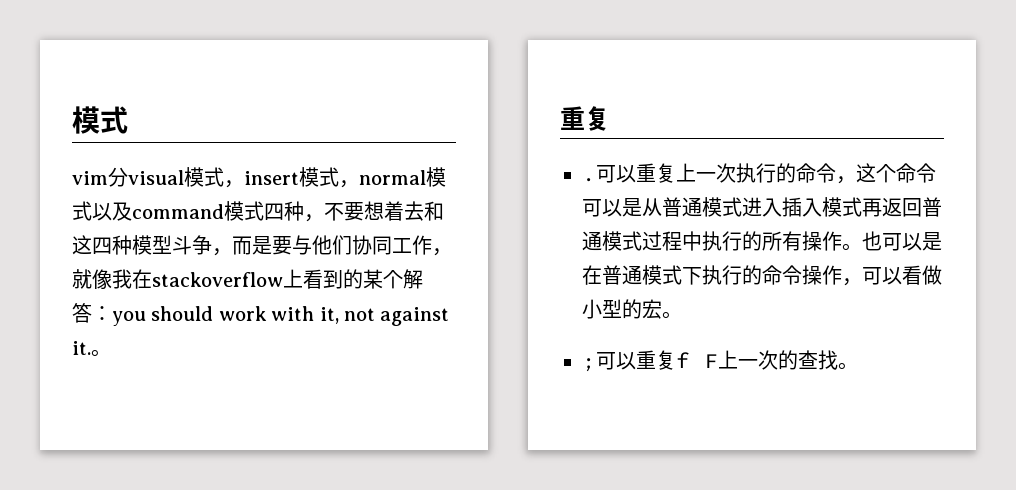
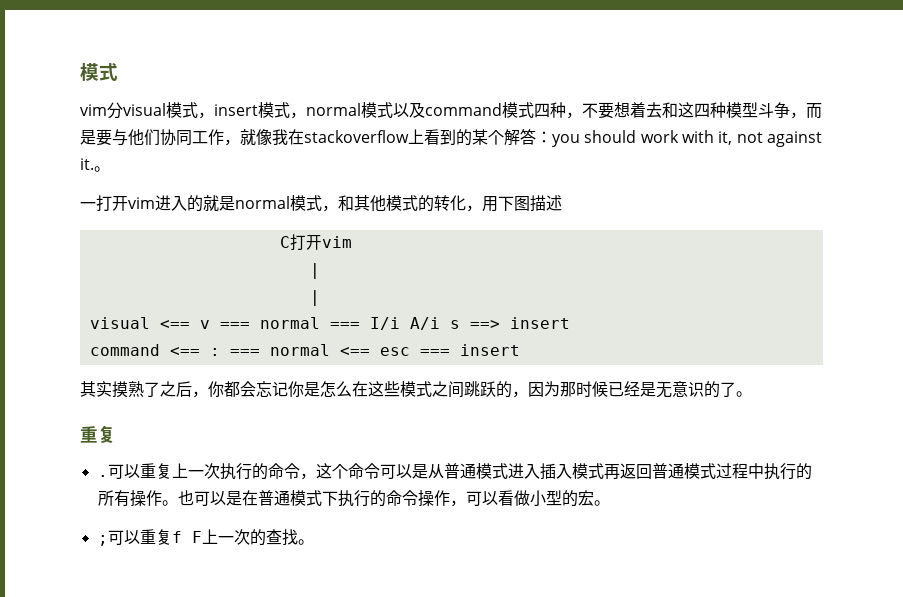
(111, 353) none -> [80,195,562,212] [279,234,352,250] [309,263,320,279] [309,290,320,306] [89,317,570,330] [89,344,520,356] [80,381,752,398] // 一打开vim进入的就是normal模式，和其他模式的转化，用下图描述 // C打开vim // | // | // visual <== v === normal === I/i A/i s ==> insert // command <== : === normal <== esc === insert // 其实摸熟了之后，你都会忘记你是怎么在这些模式之间跳跃的，因为那时候已经是无意识的了。

